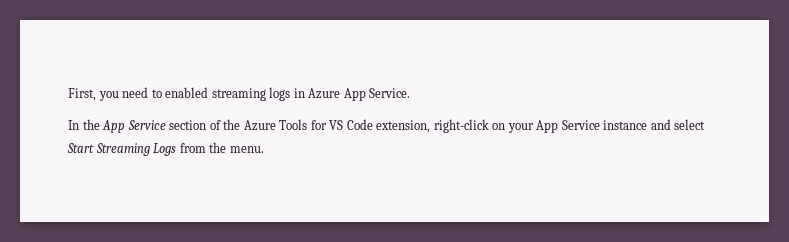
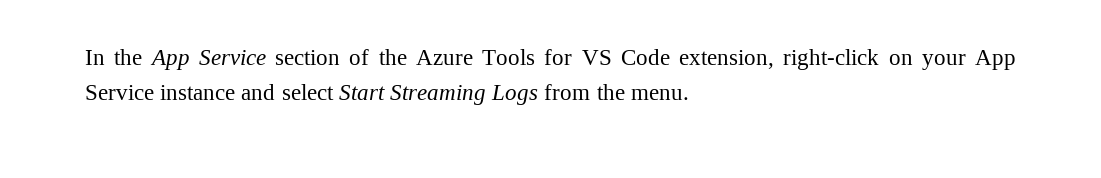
[68,87,411,101] First, you need to enabled streaming logs in Azure App Service. // -> (85, 57) none

